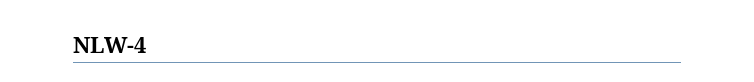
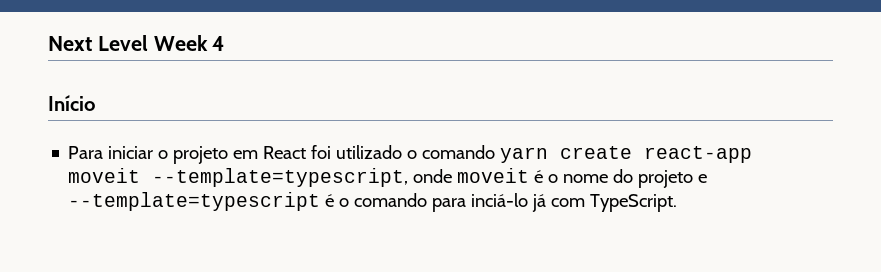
[73,37,146,53] NLW-4 -> [48,35,225,51] [48,95,96,111] [68,145,753,164] [68,168,708,188] [68,192,678,212] Next Level Week 4 // Início // Para iniciar o projeto em React foi utilizado o comando yarn create react-app moveit --template=typescript, onde moveit é o nome do projeto e --template=typescript é o comando para inciá-lo já com TypeScript.

